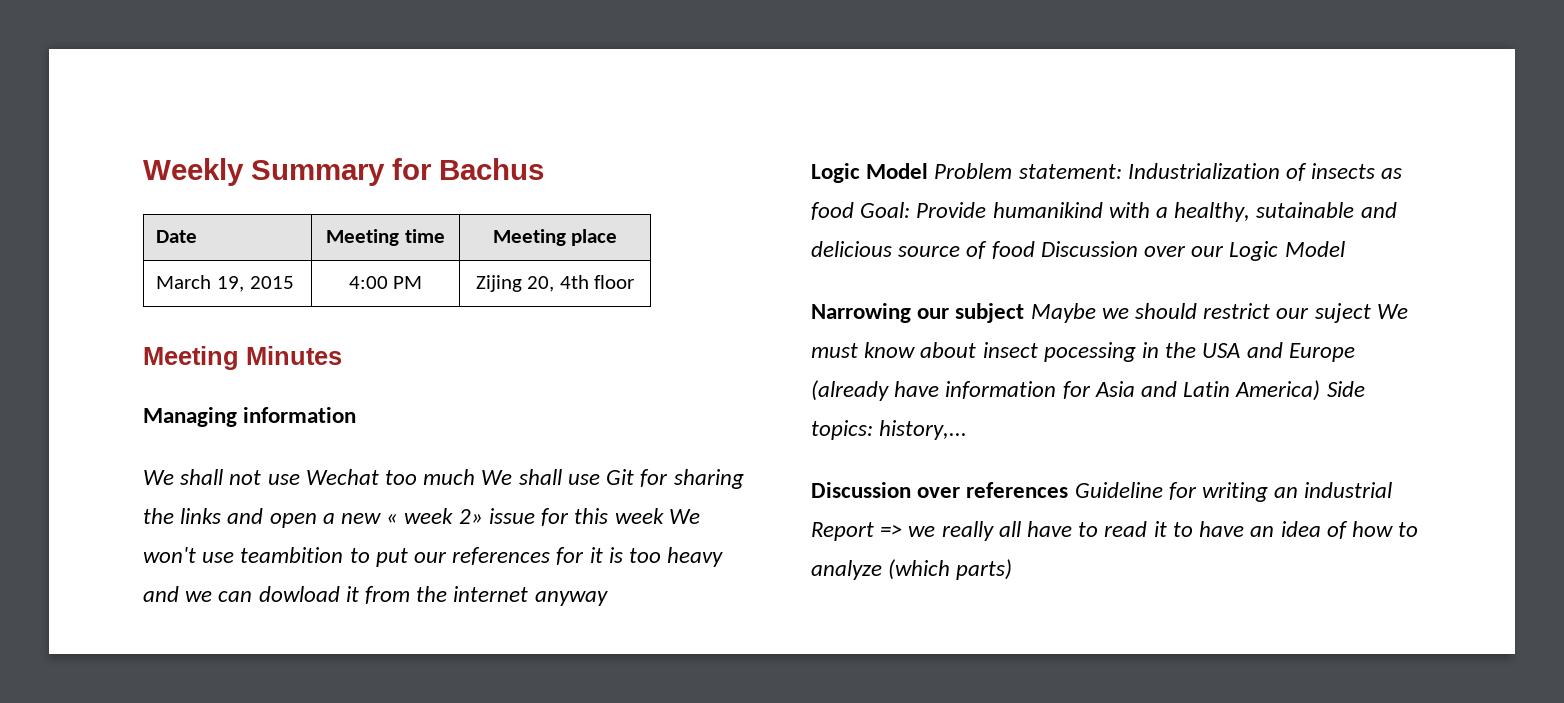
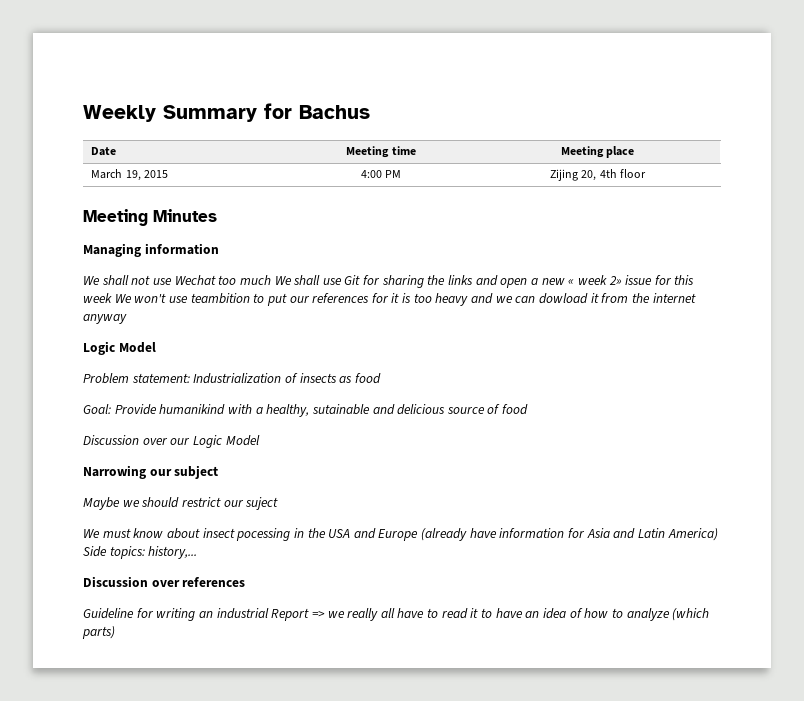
(929, 171) none -> (156, 347) //
(854, 211) none -> (381, 378) //
(1035, 250) none -> (529, 409) //
(1025, 313) none -> (219, 472) //
(1371, 313) none -> (279, 503) //
(1069, 490) none -> (246, 582) //

